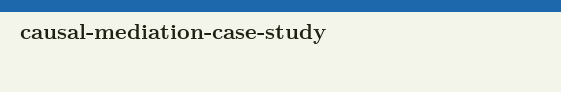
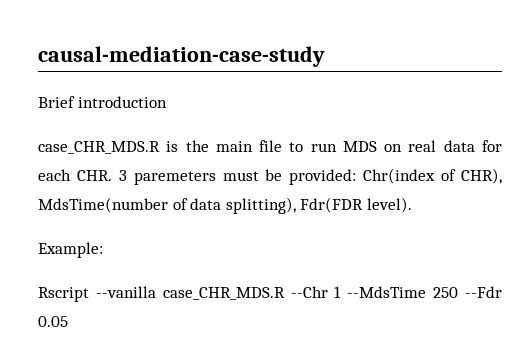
(326, 34) none -> [38,96,167,108] [38,140,502,154] [38,168,503,185] [38,197,412,214] [38,242,103,258] [38,286,502,302] [38,316,68,327] // Brief introduction // case_CHR_MDS.R is the main file to run MDS on real data for each CHR. 3 paremeters must be provided: Chr(index of CHR), MdsTime(number of data splitting), Fdr(FDR level). // Example: // Rscript --vanilla case_CHR_MDS.R --Chr 1 --MdsTime 250 --Fdr 0.05

